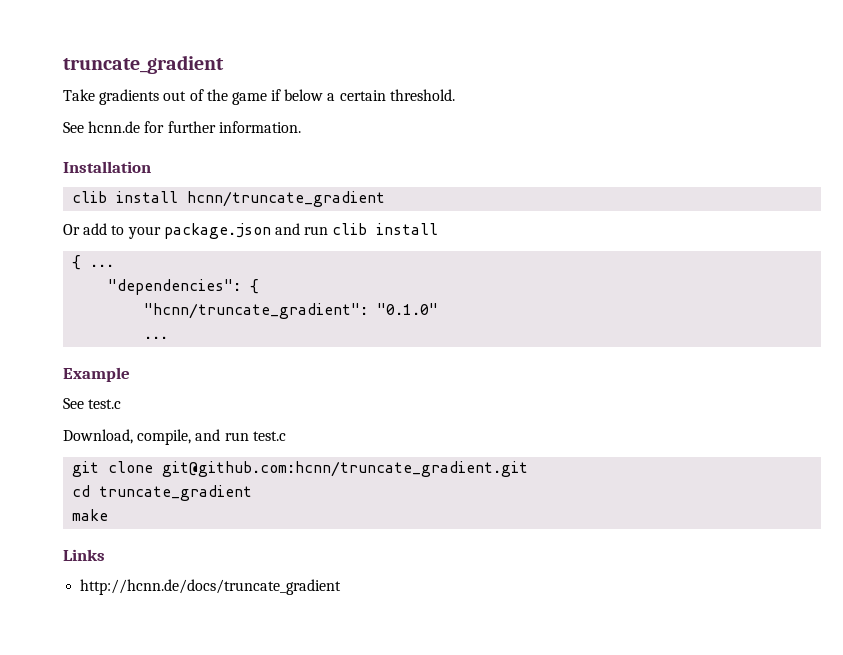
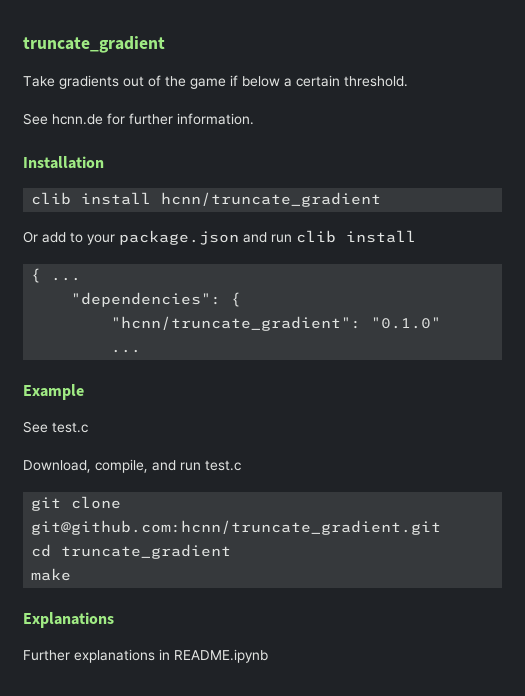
[63,549,105,561] [80,579,342,595] Links // http://hcnn.de/docs/truncate_gradient -> [23,612,114,628] [23,649,268,663] Explanations // Further explanations in README.ipynb

